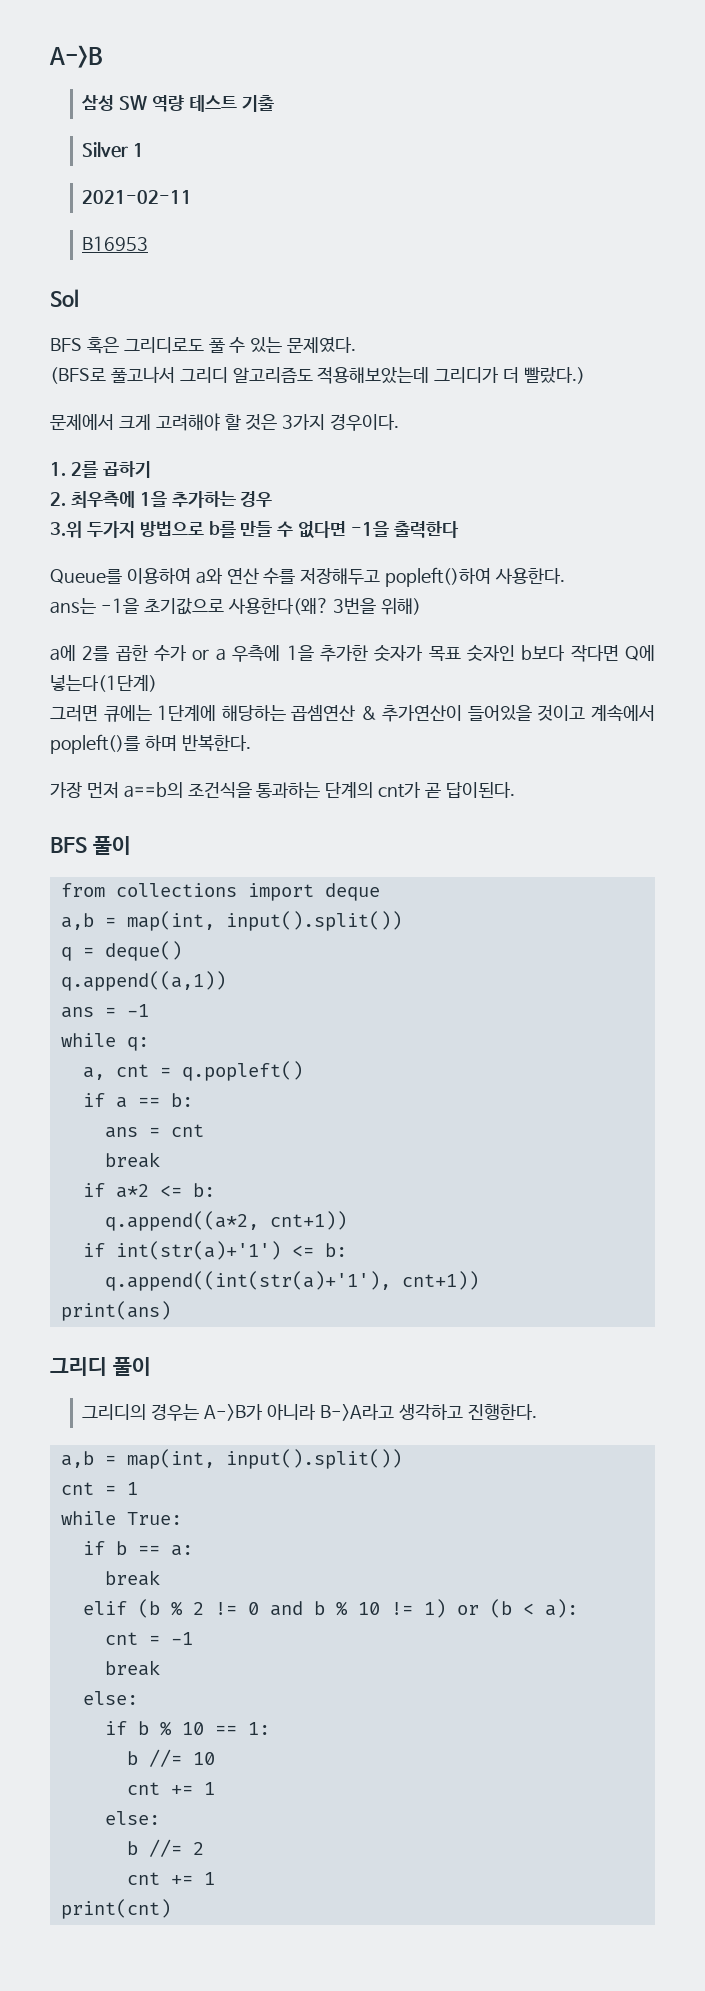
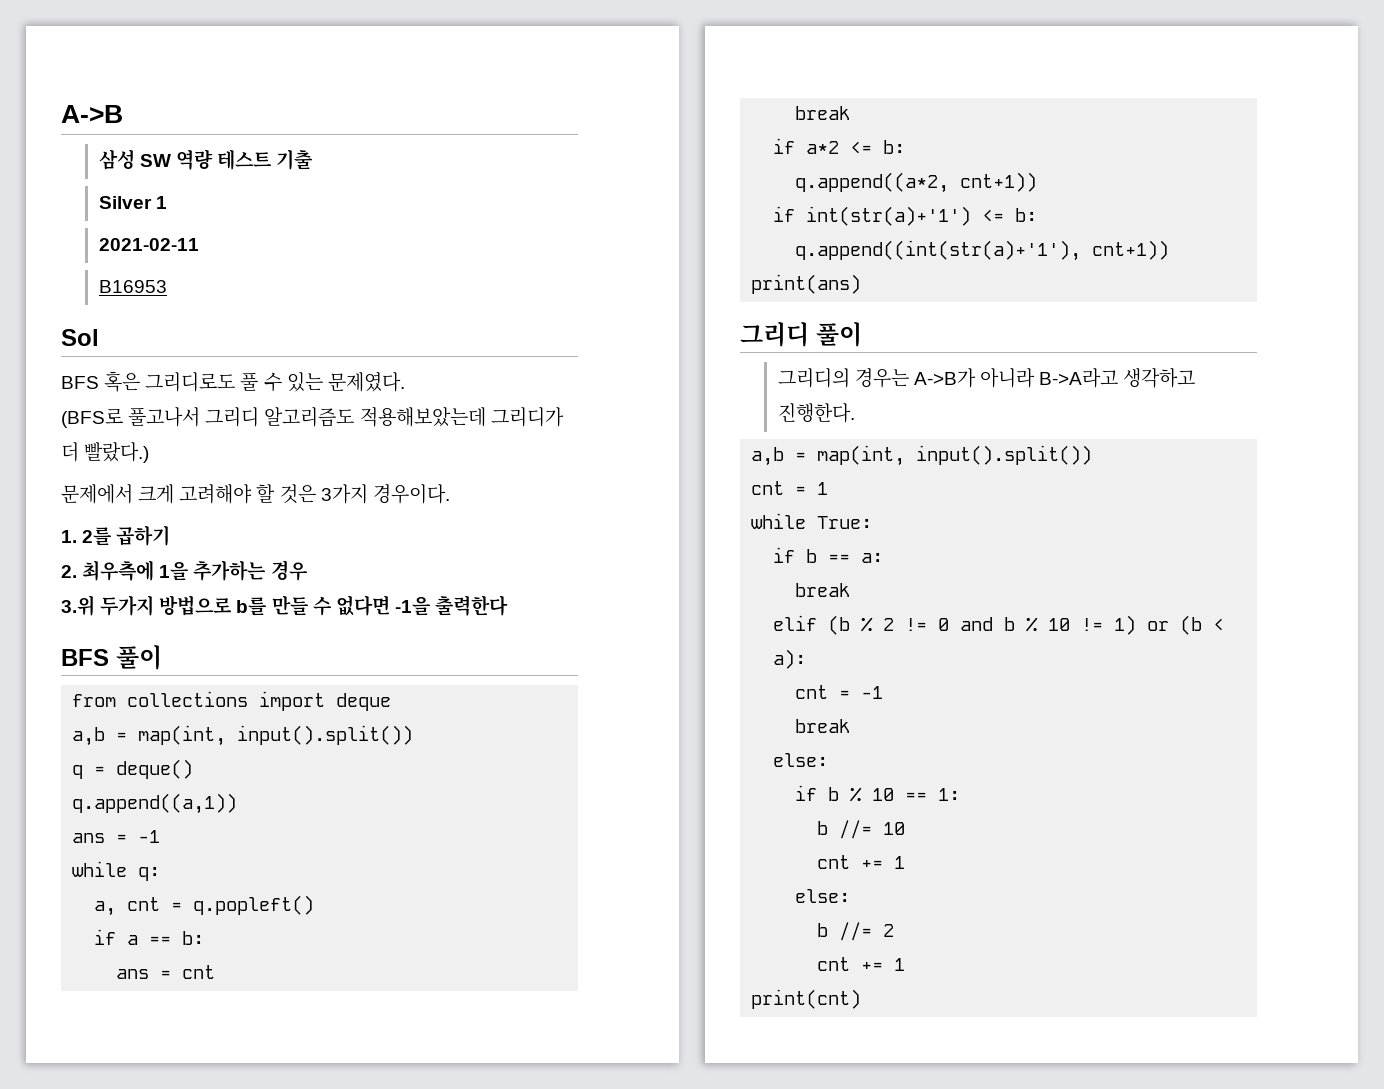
[50,567,566,587] [50,598,422,615] [50,644,655,662] [50,674,157,692] [50,704,655,722] [50,734,251,754] [50,781,515,798] // Queue를 이용하여 a와 연산 수를 저장해두고 popleft()하여 사용한다. // ans는 -1을 초기값으로 사용한다(왜? 3번을 위해) // a에 2를 곱한 수가 or a 우측에 1을 추가한 숫자가 목표 숫자인 b보다 작다면 Q에 넣는다(1단계) // 그러면 큐에는 1단계에 해당하는 곱셈연산 & 추가연산이 들어있을 것이고 계속에서 popleft()를 하며 반복한다. // 가장 먼저 a==b의 조건식을 통과하는 단계의 cnt가 곧 답이된다. -> (509, 605) none

